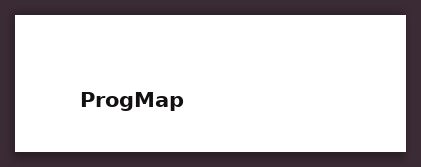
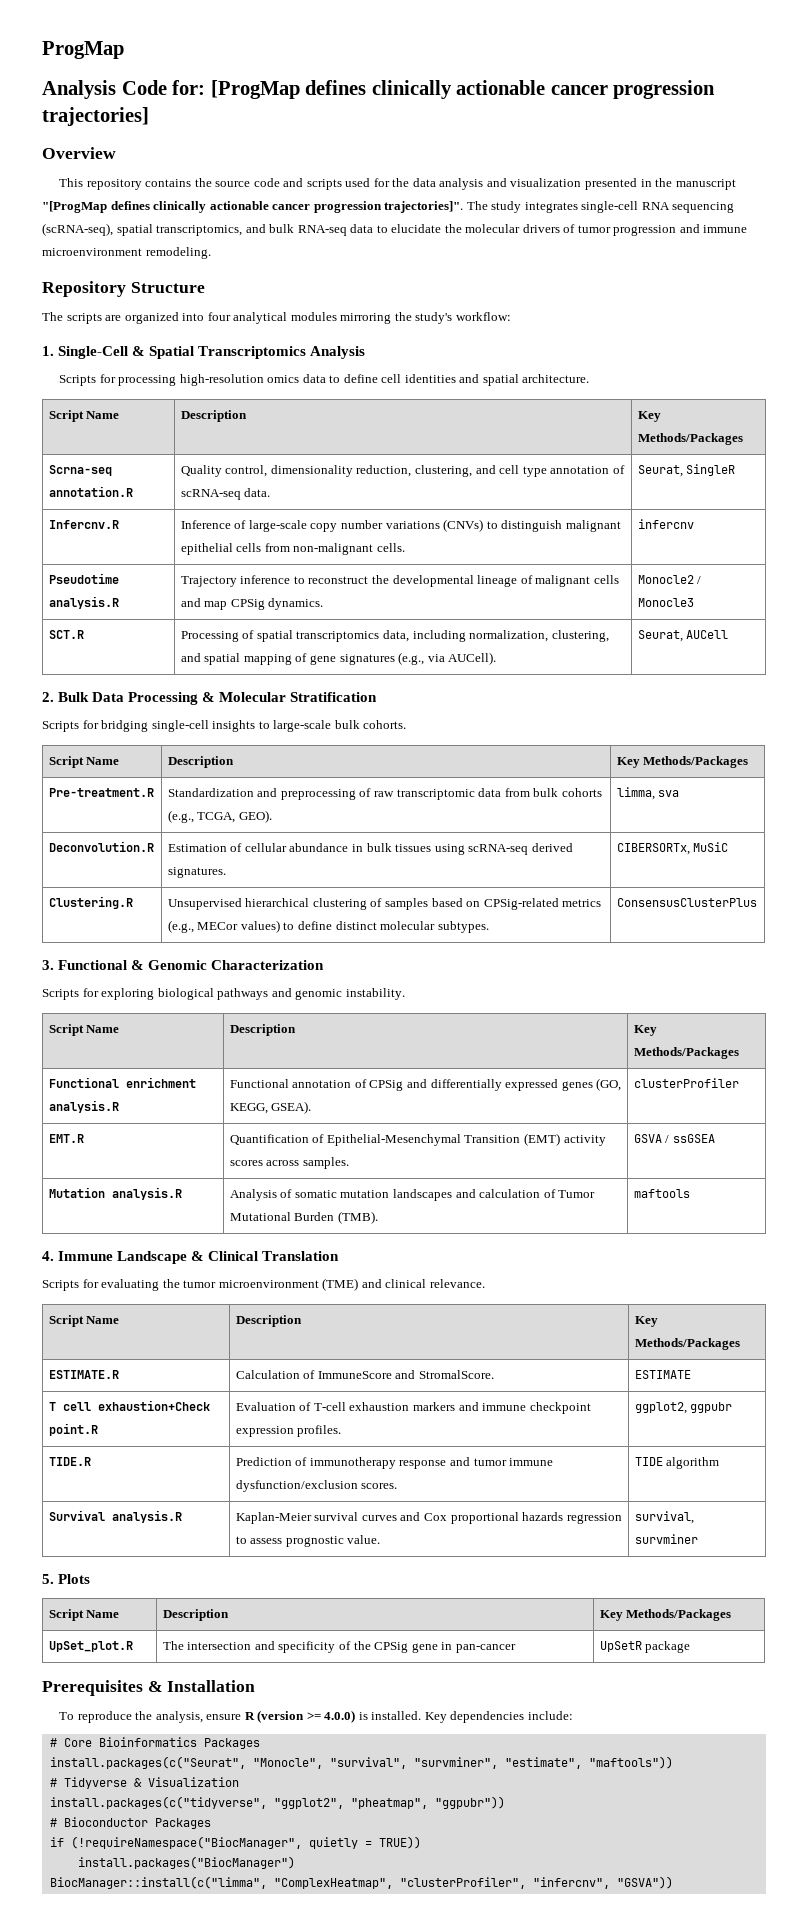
(184, 101) none -> [42,80,716,99] [42,107,149,126] [42,147,116,159] [59,178,736,190] [42,201,735,213] [42,223,748,236] [42,247,211,259] [42,281,205,297] [42,312,511,324] [42,346,366,359] [59,374,590,386] [48,410,120,422] [180,410,247,422] [637,411,661,422] [637,433,743,445] [48,465,112,476] [48,486,133,497] [180,465,625,477] [180,488,271,500] [637,464,736,477] [48,520,119,529] [180,519,621,532] [180,543,405,555] [637,519,694,529] [48,573,119,584] [48,596,119,609] [180,575,619,587] [180,598,324,610] [637,575,702,584] [637,598,694,607] [48,630,84,639] [180,630,609,642] [180,652,497,665] [637,630,729,642] [42,692,378,705] [42,720,407,732] [48,756,120,768] [167,756,234,768] [616,756,749,768] [48,788,154,797] [167,788,602,800] [167,810,272,823] [616,787,680,800] [48,841,154,852] [167,843,573,855] [167,867,226,878] [616,842,729,855] [48,896,133,909] [167,898,602,910] [167,920,489,933] [616,898,757,907] [42,960,325,970] [42,988,405,1000] [48,1024,120,1036] [229,1024,296,1036] [633,1025,657,1036] [633,1047,739,1059] [48,1077,196,1088] [48,1100,119,1113] [229,1078,622,1091] [229,1101,312,1114] [633,1078,739,1088] [48,1134,84,1143] [229,1133,606,1146] [229,1157,349,1169] [633,1134,715,1143] [48,1187,182,1200] [229,1189,596,1201] [229,1211,378,1224] [633,1189,690,1198] [42,1251,340,1264] [42,1278,485,1291] [48,1315,120,1327] [235,1315,302,1327] [634,1316,658,1327] [634,1338,740,1350] [48,1370,119,1379] [235,1370,494,1379] [634,1370,691,1379] [48,1400,210,1411] [48,1423,98,1436] [235,1402,591,1414] [235,1425,342,1437] [634,1402,733,1414] [48,1457,91,1466] [235,1457,554,1469] [235,1480,398,1492] [634,1457,720,1469] [48,1510,182,1523] [235,1512,622,1524] [235,1535,381,1547] [634,1511,694,1524] [634,1534,698,1544] [42,1574,91,1584] [48,1609,120,1621] [162,1609,229,1621] [599,1609,732,1621] [48,1641,133,1652] [162,1641,516,1653] [599,1641,691,1653] [42,1680,256,1696] [59,1710,573,1723] [49,1737,260,1749] [49,1756,673,1769] [49,1777,239,1789] [49,1796,505,1809] [49,1817,211,1829] [49,1836,421,1849] [77,1856,295,1869] [49,1876,673,1889] // Analysis Code for: [ProgMap defines clinically actionable cancer progression trajectories] // Overview // This repository contains the source code and scripts used for the data analysis and visualization presented in the manuscript "[ProgMap defines clinically actionable cancer progression trajectories]". The study integrates single-cell RNA sequencing (scRNA-seq), spatial transcriptomics, and bulk RNA-seq data to elucidate the molecular drivers of tumor progression and immune microenvironment remodeling. // Repository Structure // The scripts are organized into four analytical modules mirroring the study's workflow: // 1. Single-Cell & Spatial Transcriptomics Analysis // Scripts for processing high-resolution omics data to define cell identities and spatial architecture. // Script Name | Description | Key Methods/Packages // Scrna-seq annotation.R | Quality control, dimensionality reduction, clustering, and cell type annotation of scRNA-seq data. | Seurat, SingleR // Infercnv.R | Inference of large-scale copy number variations (CNVs) to distinguish malignant epithelial cells from non-malignant cells. | infercnv // Pseudotime analysis.R | Trajectory inference to reconstruct the developmental lineage of malignant cells and map CPSig dynamics. | Monocle2 / Monocle3 // SCT.R | Processing of spatial transcriptomics data, including normalization, clustering, and spatial mapping of gene signatures (e.g., via AUCell). | Seurat, AUCell // 2. Bulk Data Processing & Molecular Stratification // Scripts for bridging single-cell insights to large-scale bulk cohorts. // Script Name | Description | Key Methods/Packages // Pre-treatment.R | Standardization and preprocessing of raw transcriptomic data from bulk cohorts (e.g., TCGA, GEO). | limma, sva // Deconvolution.R | Estimation of cellular abundance in bulk tissues using scRNA-seq derived signatures. | CIBERSORTx, MuSiC // Clustering.R | Unsupervised hierarchical clustering of samples based on CPSig-related metrics (e.g., MECor values) to define distinct molecular subtypes. | ConsensusClusterPlus // 3. Functional & Genomic Characterization // Scripts for exploring biological pathways and genomic instability. // Script Name | Description | Key Methods/Packages // Functional enrichment analysis.R | Functional annotation of CPSig and differentially expressed genes (GO, KEGG, GSEA). | clusterProfiler // EMT.R | Quantification of Epithelial-Mesenchymal Transition (EMT) activity scores across samples. | GSVA / ssGSEA // Mutation analysis.R | Analysis of somatic mutation landscapes and calculation of Tumor Mutational Burden (TMB). | maftools // 4. Immune Landscape & Clinical Translation // Scripts for evaluating the tumor microenvironment (TME) and clinical relevance. // Script Name | Description | Key Methods/Packages // ESTIMATE.R | Calculation of ImmuneScore and StromalScore. | ESTIMATE // T cell exhaustion+Check point.R | Evaluation of T-cell exhaustion markers and immune checkpoint expression profiles. | ggplot2, ggpubr // TIDE.R | Prediction of immunotherapy response and tumor immune dysfunction/exclusion scores. | TIDE algorithm // Survival analysis.R | Kaplan-Meier survival curves and Cox proportional hazards regression to assess prognostic value. | survival, survminer // 5. Plots // Script Name | Description | Key Methods/Packages // UpSet_plot.R | The intersection and specificity of the CPSig gene in pan-cancer | UpSetR package // Prerequisites & Installation // To reproduce the analysis, ensure R (version >= 4.0.0) is installed. Key dependencies include: // # Core Bioinformatics Packages // install.packages(c("Seurat", "Monocle", "survival", "survminer", "estimate", "maftools")) // # Tidyverse & Visualization // install.packages(c("tidyverse", "ggplot2", "pheatmap", "ggpubr")) // # Bioconductor Packages // if (!requireNamespace("BiocManager", quietly = TRUE)) // install.packages("BiocManager") // BiocManager::install(c("limma", "ComplexHeatmap", "clusterProfiler", "infercnv", "GSVA"))

